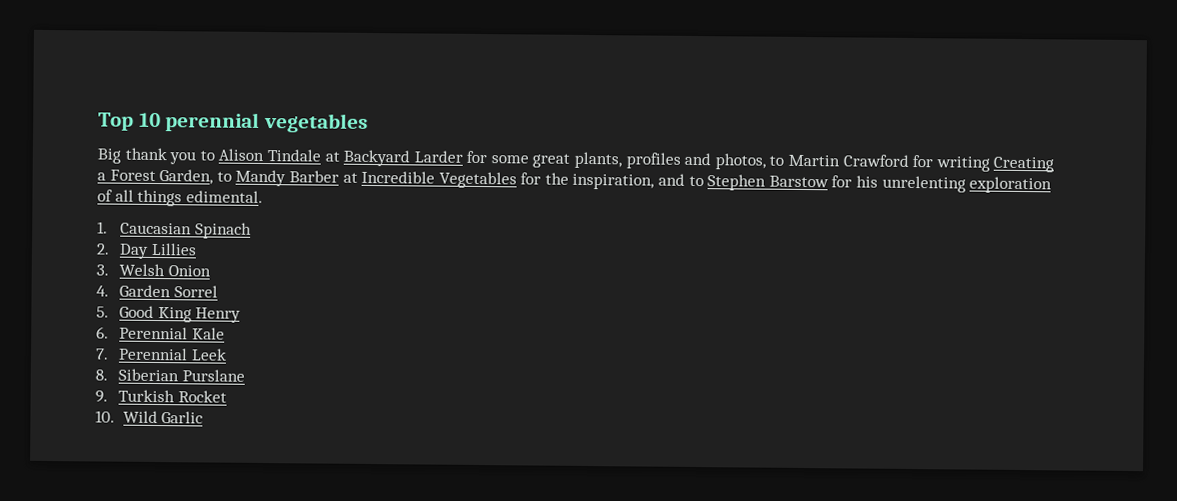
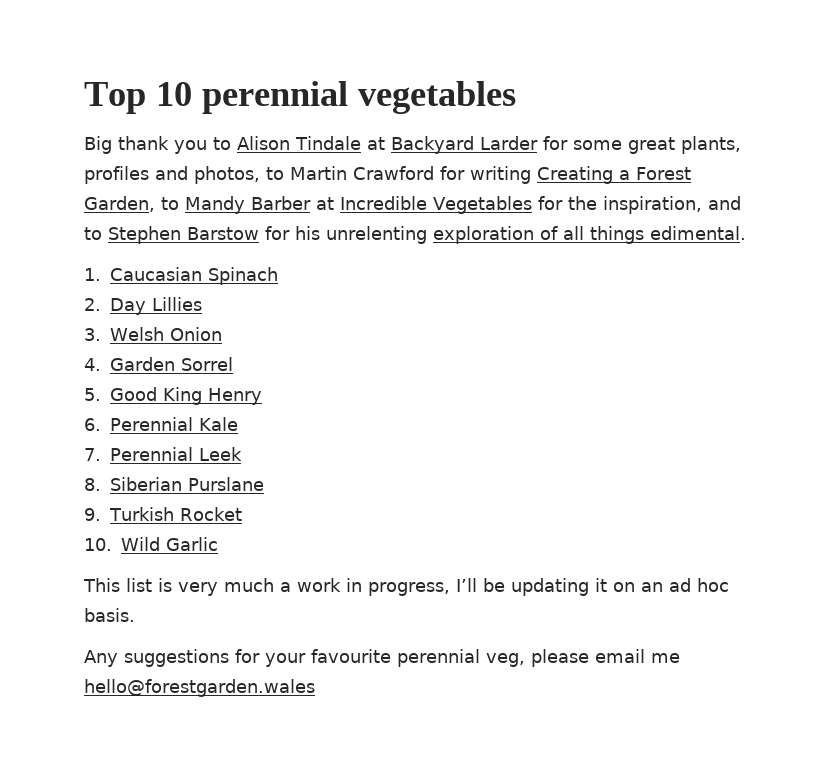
(204, 417) none -> [83,578,729,596] [84,608,135,622] [84,649,680,667] [84,679,315,697] // This list is very much a work in progress, I’ll be updating it on an ad hoc basis. // Any suggestions for your favourite perennial veg, please email me hello@forestgarden.wales

